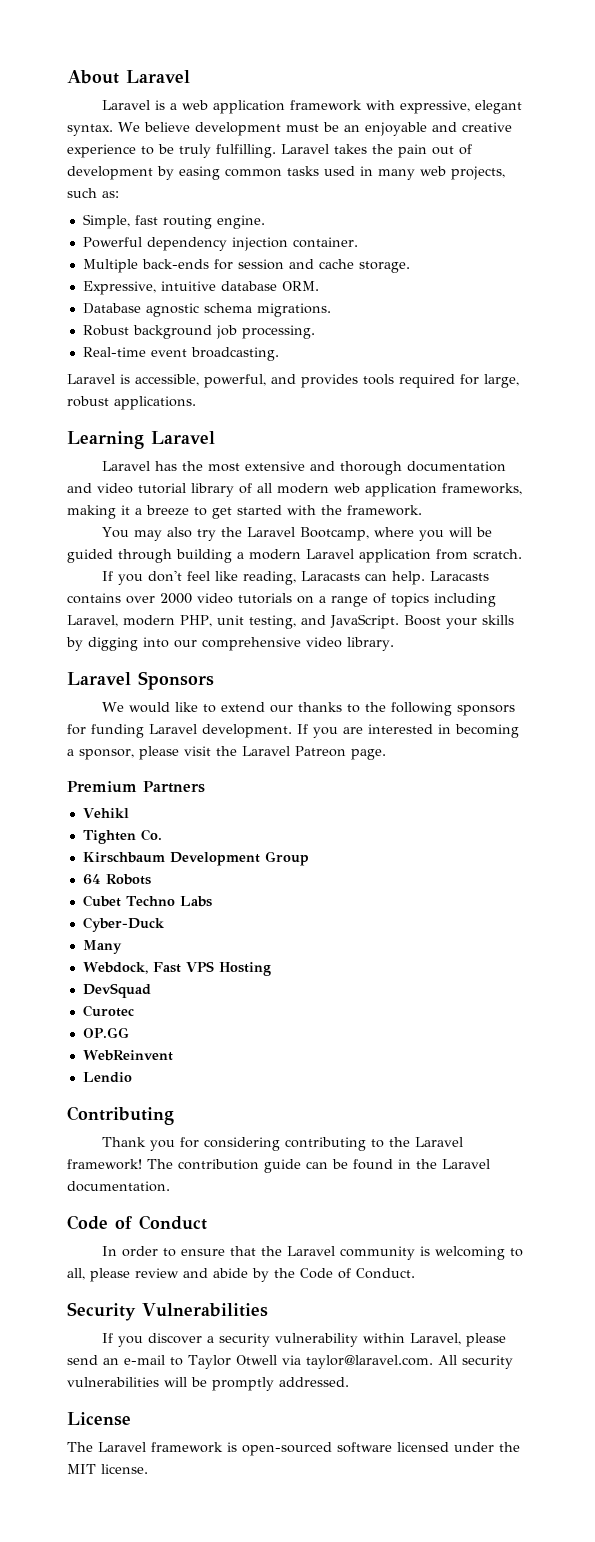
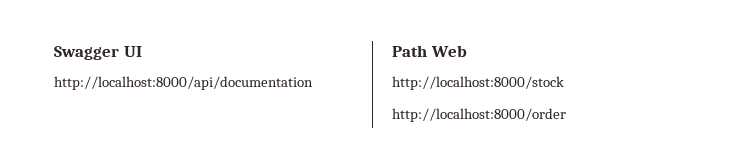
[67,70,190,84] [101,100,522,114] [67,122,512,136] [67,144,472,158] [67,166,505,180] [67,188,119,198] [82,214,265,229] [82,237,358,251] [82,259,410,273] [82,281,319,295] [82,303,331,317] [82,325,315,339] [82,347,279,361] [67,374,519,388] [67,396,196,410] [67,431,215,449] [101,461,506,475] [67,483,522,497] [67,505,422,519] [101,527,492,541] [67,549,522,563] [101,570,489,585] [67,593,496,607] [67,614,514,629] [66,637,394,651] [67,671,214,690] [101,702,515,716] [67,724,519,738] [67,746,386,760] [67,781,205,793] [82,808,129,818] [82,829,162,844] [82,851,309,866] [82,874,151,885] [82,895,212,907] [82,917,165,932] [82,940,122,954] [82,961,271,976] [82,983,151,998] [82,1005,134,1017] [82,1027,129,1038] [82,1050,173,1061] [82,1072,132,1083] [67,1106,174,1125] [101,1137,463,1151] [67,1159,490,1173] [67,1181,170,1192] [67,1215,207,1230] [101,1246,523,1260] [67,1268,415,1282] [67,1302,268,1321] [101,1333,506,1347] [67,1355,513,1369] [67,1377,349,1391] [67,1412,131,1426] [67,1442,520,1456] [67,1464,148,1474] About Laravel // Laravel is a web application framework with expressive, elegant syntax. We believe development must be an enjoyable and creative experience to be truly fulfilling. Laravel takes the pain out of development by easing common tasks used in many web projects, such as: // Simple, fast routing engine. // Powerful dependency injection container. // Multiple back-ends for session and cache storage. // Expressive, intuitive database ORM. // Database agnostic schema migrations. // Robust background job processing. // Real-time event broadcasting. // Laravel is accessible, powerful, and provides tools required for large, robust applications. // Learning Laravel // Laravel has the most extensive and thorough documentation and video tutorial library of all modern web application frameworks, making it a breeze to get started with the framework. // You may also try the Laravel Bootcamp, where you will be guided through building a modern Laravel application from scratch. // If you don't feel like reading, Laracasts can help. Laracasts contains over 2000 video tutorials on a range of topics including Laravel, modern PHP, unit testing, and JavaScript. Boost your skills by digging into our comprehensive video library. // Laravel Sponsors // We would like to extend our thanks to the following sponsors for funding Laravel development. If you are interested in becoming a sponsor, please visit the Laravel Patreon page. // Premium Partners // Vehikl // Tighten Co. // Kirschbaum Development Group // 64 Robots // Cubet Techno Labs // Cyber-Duck // Many // Webdock, Fast VPS Hosting // DevSquad // Curotec // OP.GG // WebReinvent // Lendio // Contributing // Thank you for considering contributing to the Laravel framework! The contribution guide can be found in the Laravel documentation. // Code of Conduct // In order to ensure that the Laravel community is welcoming to all, please review and abide by the Code of Conduct. // Security Vulnerabilities // If you discover a security vulnerability within Laravel, please send an e-mail to Taylor Otwell via taylor@laravel.com. All security vulnerabilities will be promptly addressed. // License // The Laravel framework is open-sourced software licensed under the MIT license. -> [54,46,142,60] [54,76,313,90] [392,45,467,57] [392,76,564,90] [392,108,566,122] Swagger UI // http://localhost:8000/api/documentation // Path Web // http://localhost:8000/stock // http://localhost:8000/order

